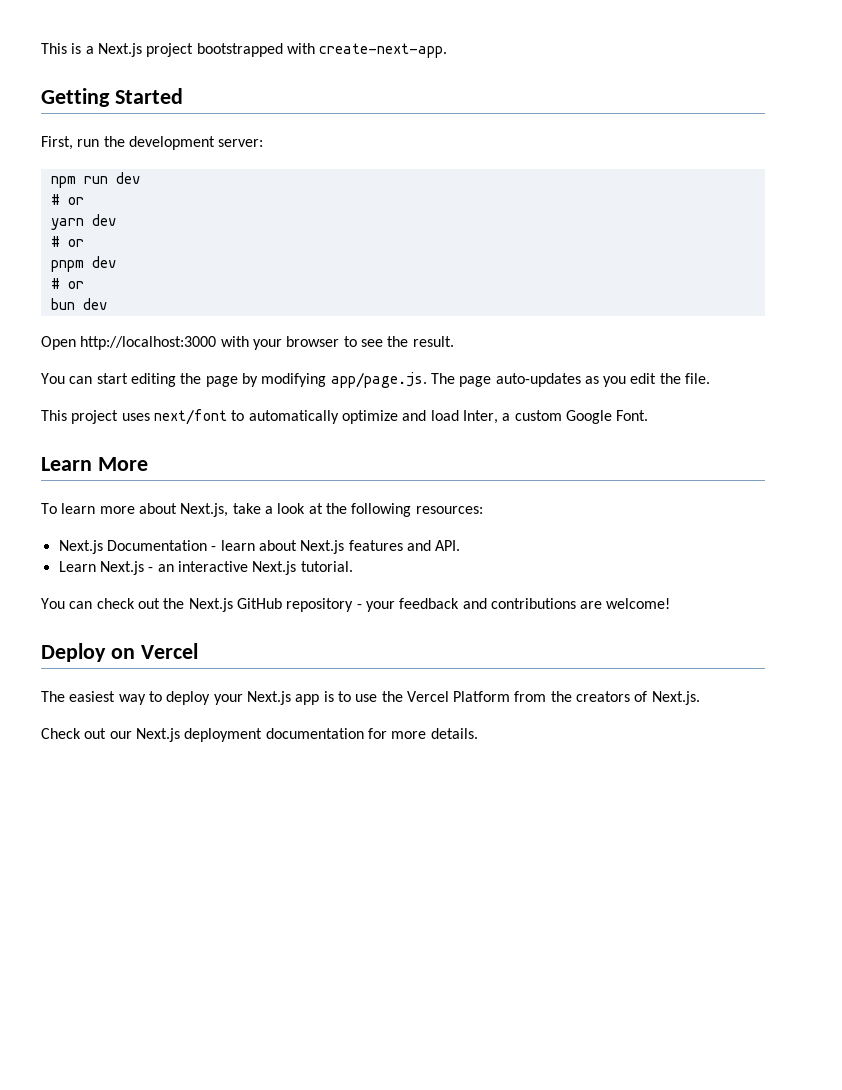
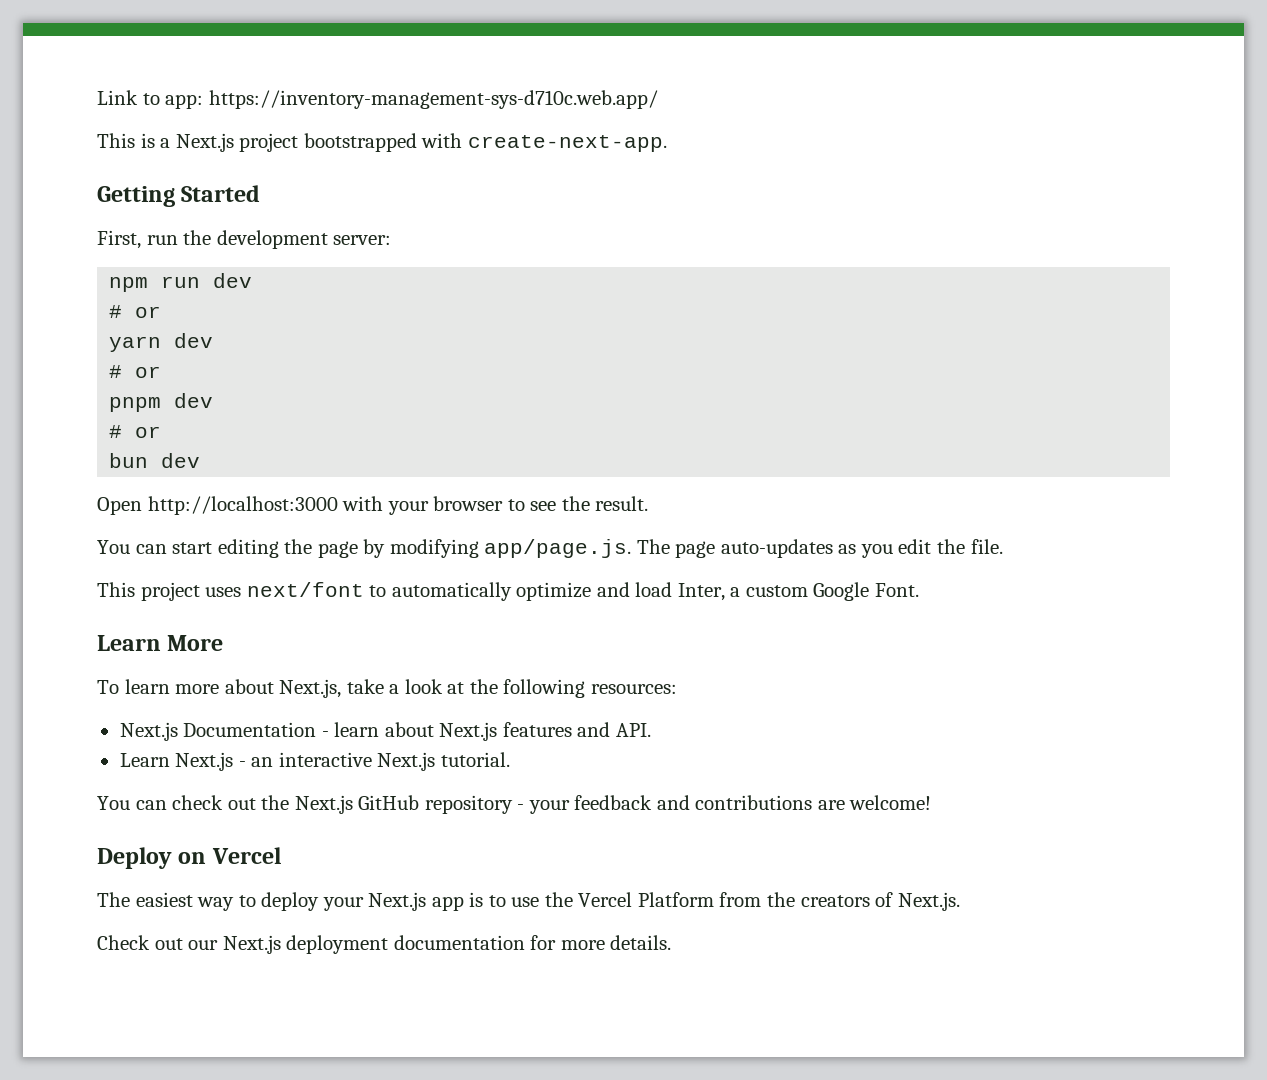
(41, 48) none -> [97,90,658,109] Link to app: https://inventory-management-sys-d710c.web.app/ //

